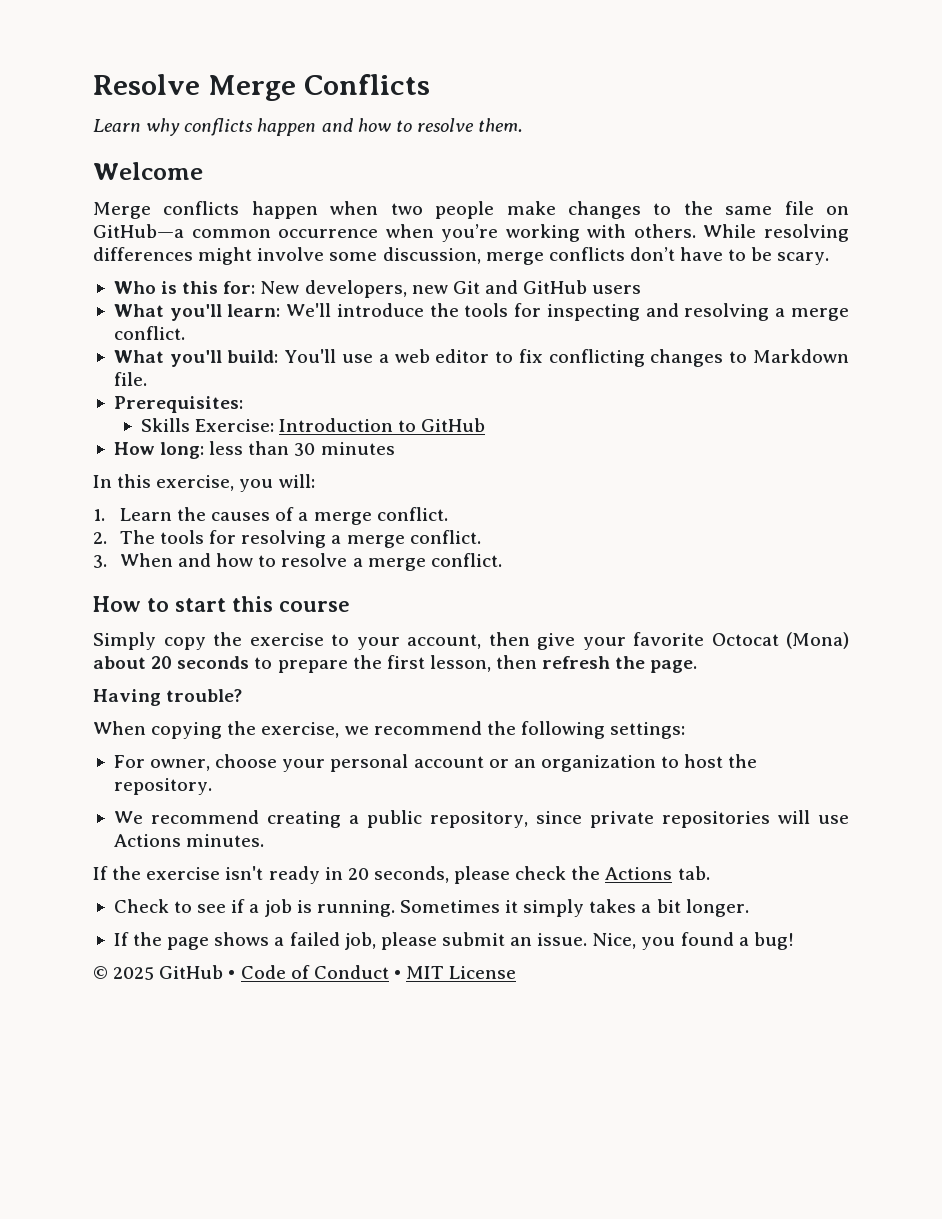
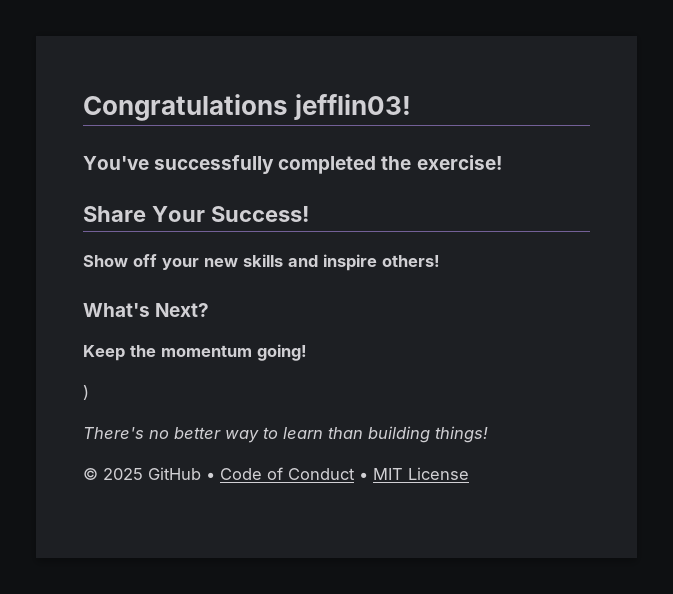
[93,74,430,101] [93,118,524,136] [93,162,203,180] [93,201,849,219] [93,224,849,242] [93,247,830,265] [113,280,642,298] [113,303,849,321] [113,326,185,340] [113,349,849,367] [113,372,147,386] [113,396,243,413] [140,418,486,432] [113,441,395,459] [93,474,315,492] [93,507,448,525] [93,530,481,548] [93,553,502,571] [93,596,350,612] [93,632,849,650] [93,655,698,673] [93,689,243,706] [93,721,686,739] [113,754,758,772] [113,778,212,795] [113,810,849,828] [113,834,265,847] [93,866,710,884] [113,899,749,917] [113,932,794,950] Resolve Merge Conflicts // Learn why conflicts happen and how to resolve them. // Welcome // Merge conflicts happen when two people make changes to the same file on GitHub—a common occurrence when you’re working with others. While resolving differences might involve some discussion, merge conflicts don’t have to be scary. // Who is this for: New developers, new Git and GitHub users // What you'll learn: We'll introduce the tools for inspecting and resolving a merge conflict. // What you'll build: You'll use a web editor to fix conflicting changes to Markdown file. // Prerequisites: // Skills Exercise: Introduction to GitHub // How long: less than 30 minutes // In this exercise, you will: // 1. Learn the causes of a merge conflict. // 2. The tools for resolving a merge conflict. // 3. When and how to resolve a merge conflict. // How to start this course // Simply copy the exercise to your account, then give your favorite Octocat (Mona) about 20 seconds to prepare the first lesson, then refresh the page. // Having trouble? // When copying the exercise, we recommend the following settings: // For owner, choose your personal account or an organization to host the repository. // We recommend creating a public repository, since private repositories will use Actions minutes. // If the exercise isn't ready in 20 seconds, please check the Actions tab. // Check to see if a job is running. Sometimes it simply takes a bit longer. // If the page shows a failed job, please submit an issue. Nice, you found a bug! -> [83,94,412,121] [83,155,502,174] [83,206,309,222] [83,254,440,271] [83,303,210,317] [83,344,307,361] [83,385,89,400] [83,426,488,443] Congratulations jefflin03! // You've successfully completed the exercise! // Share Your Success! // Show off your new skills and inspire others! // What's Next? // Keep the momentum going! // ) // There's no better way to learn than building things!

